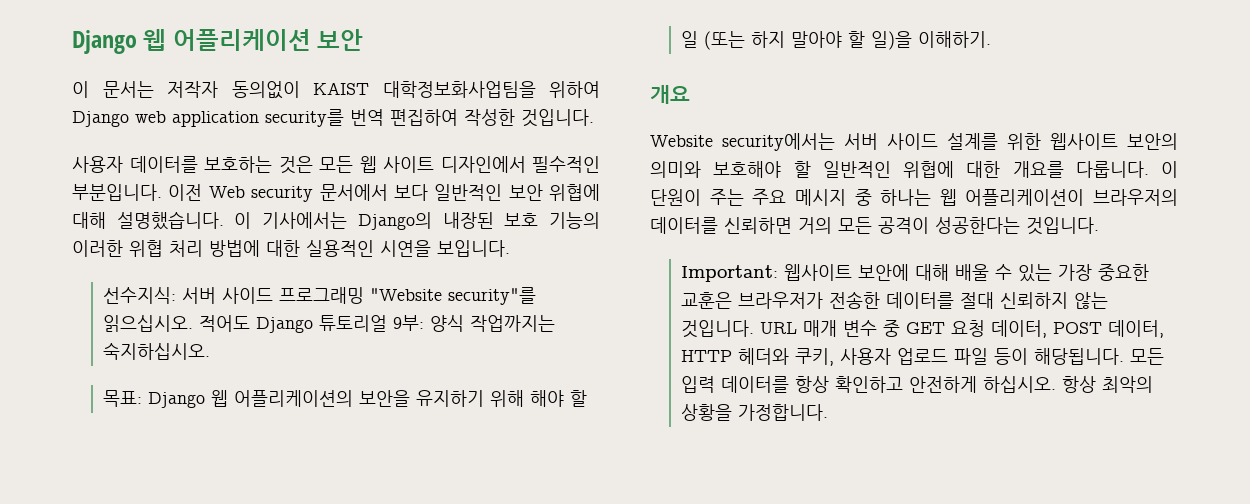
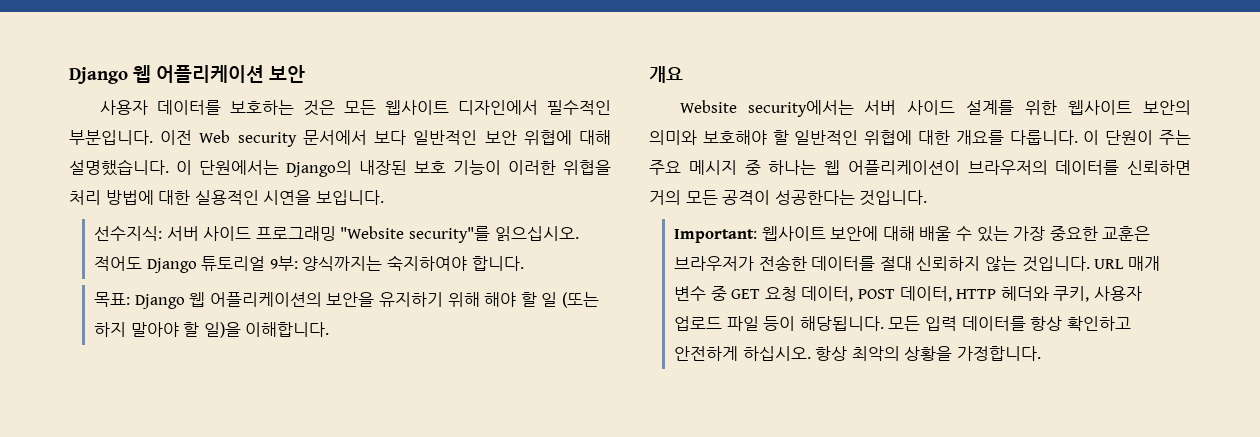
[72,81,600,99] [72,109,594,127] // 이 문서는 저작자 동의없이 KAIST 대학정보화사업팀을 위하여 Django web application security를 번역 편집하여 작성한 것입니다. -> (305, 74) none
[359,156,434,173] 웹 사이트 -> [384,100,449,115] 웹사이트
[262,212,348,229] 기사에서는 -> [199,160,279,175] 단원에서는
[549,212,600,229] [72,240,163,257] 기능의 이러한 위협 -> [453,160,611,175] 기능이 이러한 위협을
[430,315,556,332] [103,342,211,360] 양식 작업까지는 숙지하십시오. -> [302,255,524,271] 양식까지는 숙지하여야 합니다.
[918,31,992,48] 이해하기. -> [245,322,330,337] 이해합니다.

